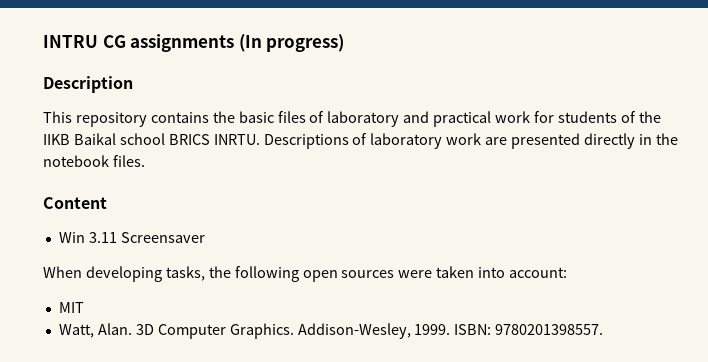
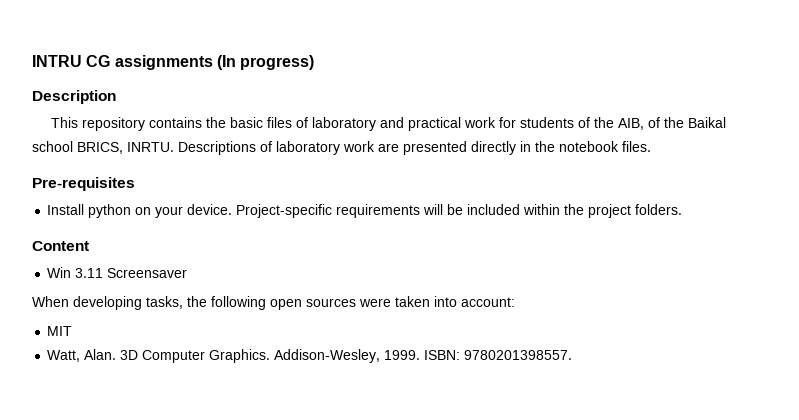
[43,134,70,145] IIKB -> [617,117,684,130] AIB, of the
[168,134,210,145] BRICS -> [77,142,123,154] BRICS,
(145, 161) none -> [32,177,135,191] [47,204,683,218] // Pre-requisites // Install python on your device. Project-specific requirements will be included within the project folders.

